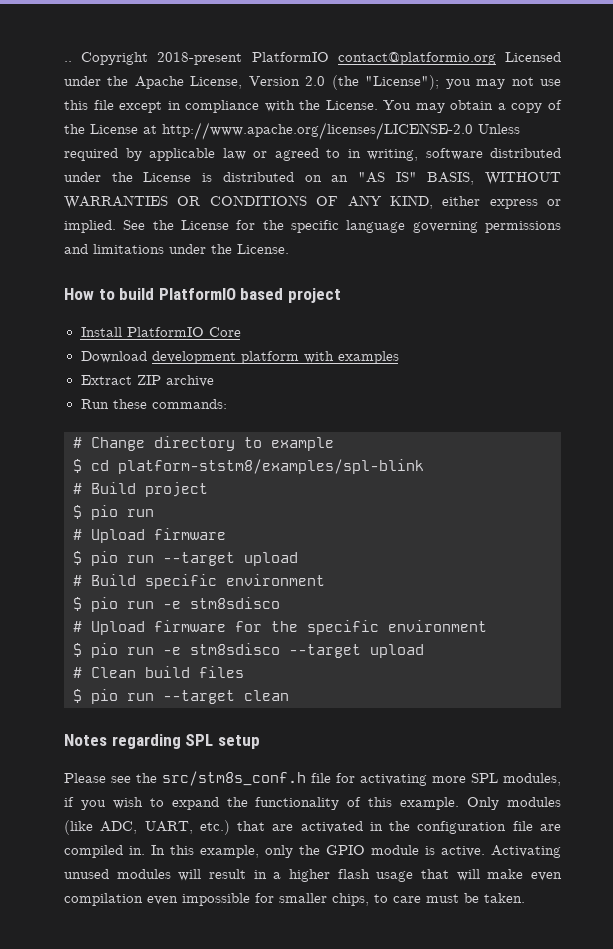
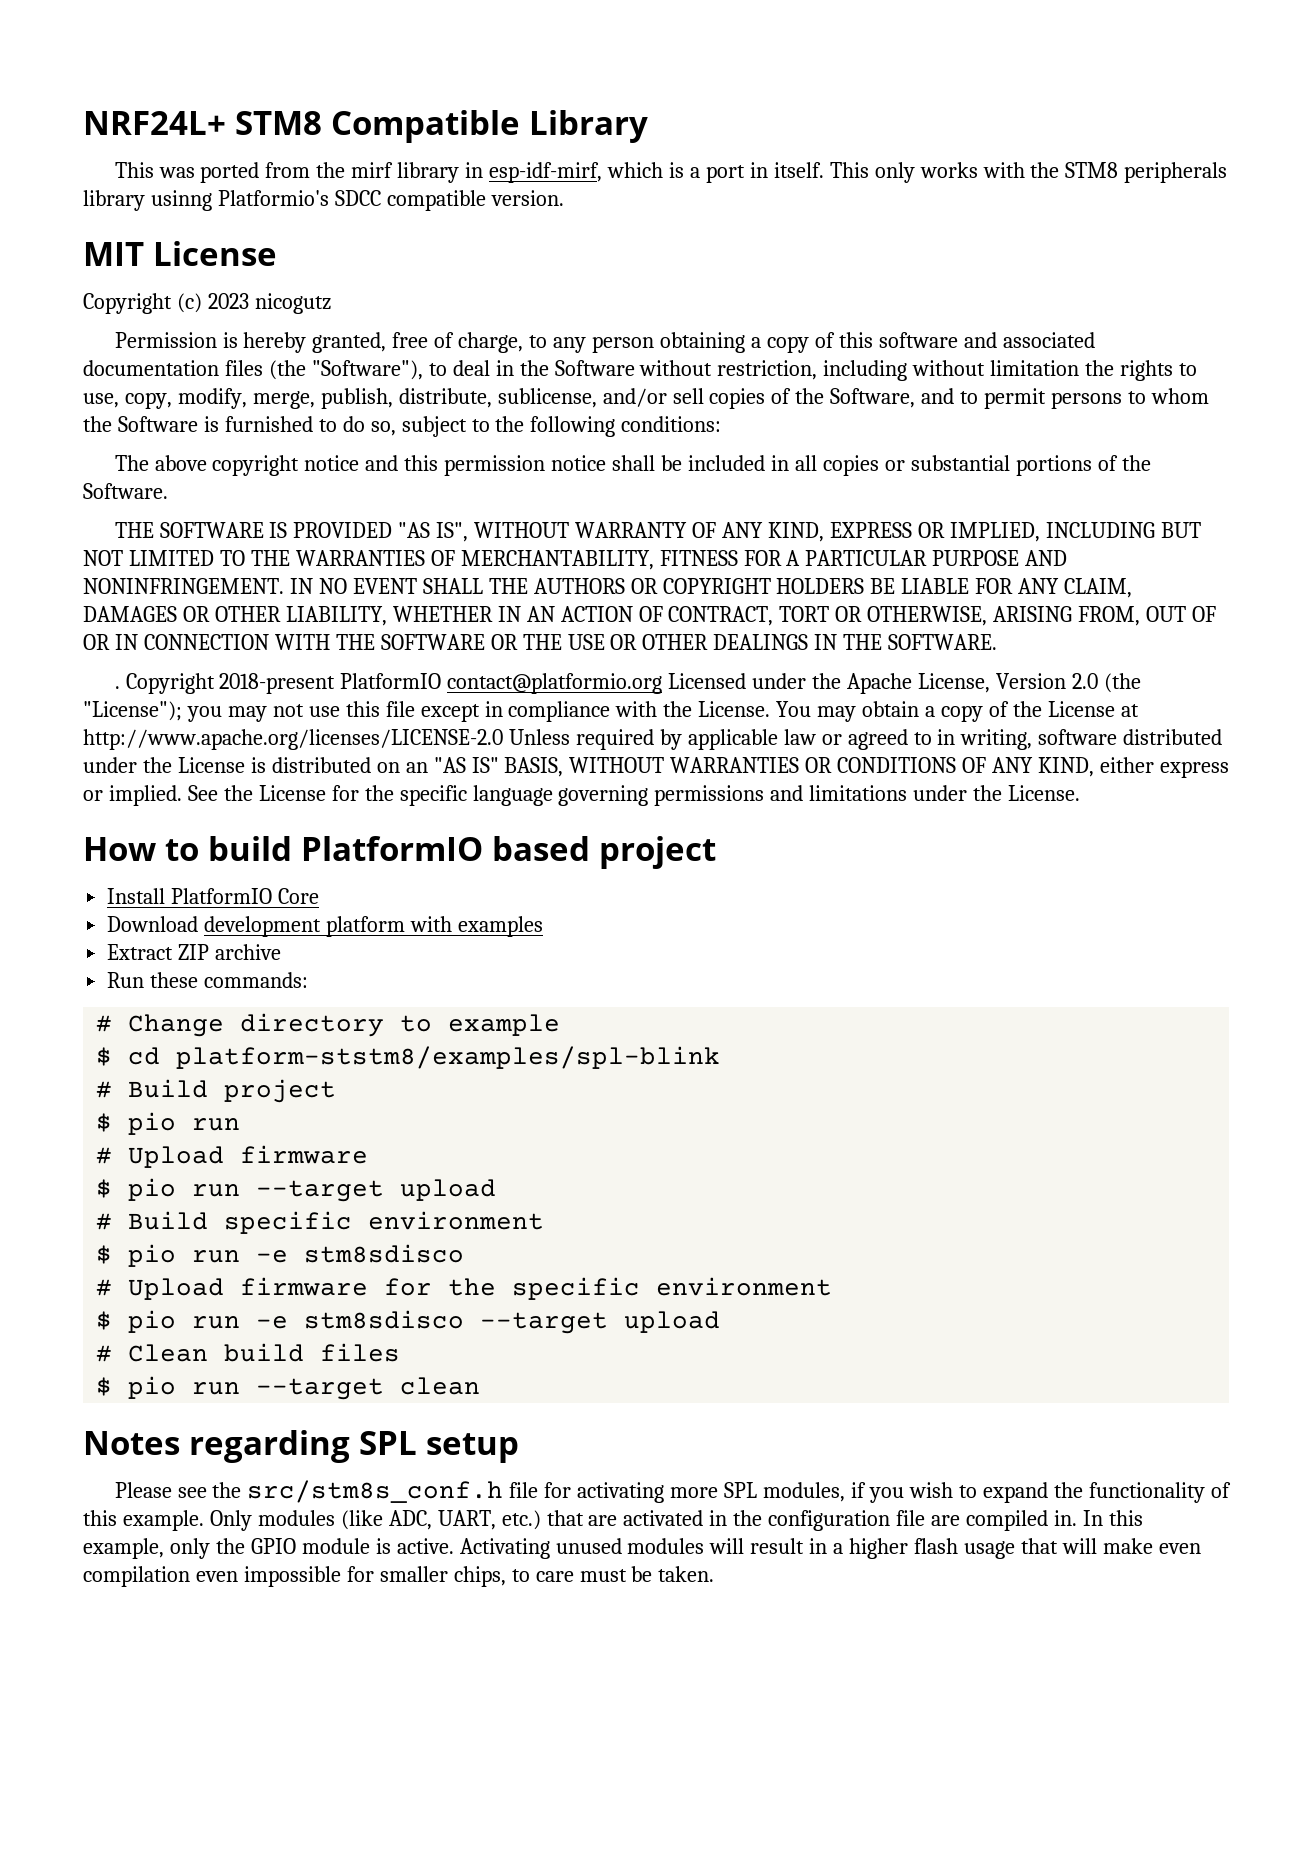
[64,61,72,62] .. -> [83,110,648,143] [114,162,1228,183] [83,190,564,211] [83,241,277,266] [83,293,331,314] [114,332,1095,353] [83,360,1198,381] [83,388,1209,409] [83,416,722,437] [114,455,1151,476] [83,483,168,499] [114,522,1201,542] [83,550,1068,570] [83,578,1133,598] [83,606,1217,626] [83,634,998,650] [114,686,120,689] NRF24L+ STM8 Compatible Library // This was ported from the mirf library in esp-idf-mirf, which is a port in itself. This only works with the STM8 peripherals library usinng Platformio's SDCC compatible version. // MIT License // Copyright (c) 2023 nicogutz // Permission is hereby granted, free of charge, to any person obtaining a copy of this software and associated documentation files (the "Software"), to deal in the Software without restriction, including without limitation the rights to use, copy, modify, merge, publish, distribute, sublicense, and/or sell copies of the Software, and to permit persons to whom the Software is furnished to do so, subject to the following conditions: // The above copyright notice and this permission notice shall be included in all copies or substantial portions of the Software. // THE SOFTWARE IS PROVIDED "AS IS", WITHOUT WARRANTY OF ANY KIND, EXPRESS OR IMPLIED, INCLUDING BUT NOT LIMITED TO THE WARRANTIES OF MERCHANTABILITY, FITNESS FOR A PARTICULAR PURPOSE AND NONINFRINGEMENT. IN NO EVENT SHALL THE AUTHORS OR COPYRIGHT HOLDERS BE LIABLE FOR ANY CLAIM, DAMAGES OR OTHER LIABILITY, WHETHER IN AN ACTION OF CONTRACT, TORT OR OTHERWISE, ARISING FROM, OUT OF OR IN CONNECTION WITH THE SOFTWARE OR THE USE OR OTHER DEALINGS IN THE SOFTWARE. // .

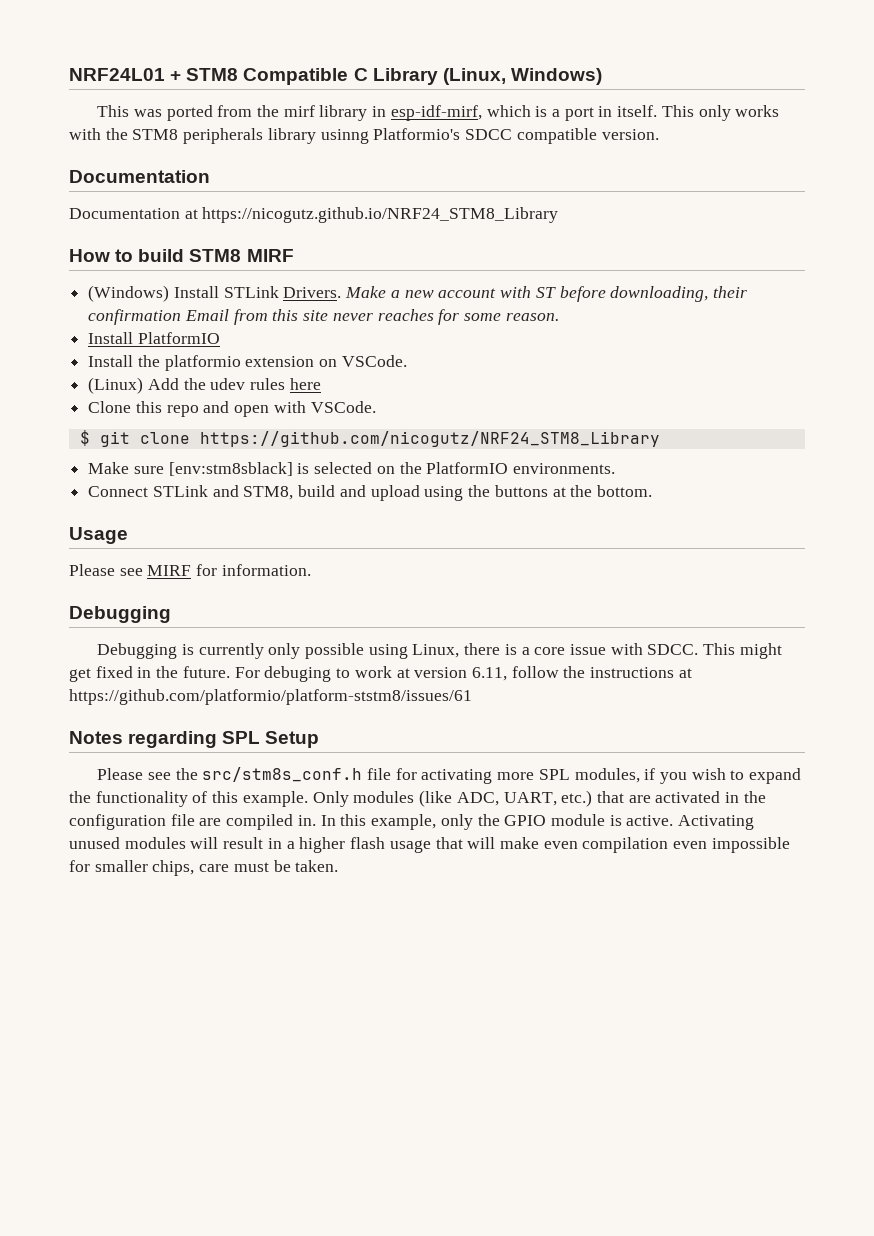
[83,111,226,135] NRF24L+ -> [69,68,182,81] NRF24L01 +
(520, 126) none -> [353,68,368,81] C
(648, 126) none -> [442,68,602,85] (Linux, Windows)
[83,241,277,266] [83,293,331,314] [114,332,1095,353] [83,360,1198,381] [83,388,1209,409] [83,416,722,437] [114,455,1151,476] [83,483,168,499] [114,522,1201,542] [83,550,1068,570] [83,578,1133,598] [83,606,1217,626] [83,634,998,650] [114,673,1141,694] [83,701,1139,722] [83,729,1223,750] [83,757,1229,778] [83,785,1081,806] [83,836,716,869] [107,888,320,904] [107,916,543,937] [107,944,282,960] [107,972,309,988] [96,1013,561,1037] [96,1046,721,1069] [96,1079,337,1103] [96,1112,241,1135] [96,1145,369,1168] [96,1178,497,1202] [96,1211,545,1234] [96,1244,465,1267] [96,1277,833,1300] [96,1310,721,1334] [96,1343,401,1362] [96,1376,481,1400] MIT License // Copyright (c) 2023 nicogutz // Permission is hereby granted, free of charge, to any person obtaining a copy of this software and associated documentation files (the "Software"), to deal in the Software without restriction, including without limitation the rights to use, copy, modify, merge, publish, distribute, sublicense, and/or sell copies of the Software, and to permit persons to whom the Software is furnished to do so, subject to the following conditions: // The above copyright notice and this permission notice shall be included in all copies or substantial portions of the Software. // THE SOFTWARE IS PROVIDED "AS IS", WITHOUT WARRANTY OF ANY KIND, EXPRESS OR IMPLIED, INCLUDING BUT NOT LIMITED TO THE WARRANTIES OF MERCHANTABILITY, FITNESS FOR A PARTICULAR PURPOSE AND NONINFRINGEMENT. IN NO EVENT SHALL THE AUTHORS OR COPYRIGHT HOLDERS BE LIABLE FOR ANY CLAIM, DAMAGES OR OTHER LIABILITY, WHETHER IN AN ACTION OF CONTRACT, TORT OR OTHERWISE, ARISING FROM, OUT OF OR IN CONNECTION WITH THE SOFTWARE OR THE USE OR OTHER DEALINGS IN THE SOFTWARE. // . Copyright 2018-present PlatformIO contact@platformio.org Licensed under the Apache License, Version 2.0 (the "License"); you may not use this file except in compliance with the License. You may obtain a copy of the License at http://www.apache.org/licenses/LICENSE-2.0 Unless required by applicable law or agreed to in writing, software distributed under the License is distributed on an "AS IS" BASIS, WITHOUT WARRANTIES OR CONDITIONS OF ANY KIND, either express or implied. See the License for the specific language governing permissions and limitations under the License. // How to build PlatformIO based project // Install PlatformIO Core // Download development platform with examples // Extract ZIP archive // Run these commands: // # Change directory to example // $ cd platform-ststm8/examples/spl-blink // # Build project // $ pio run // # Upload firmware // $ pio run --target upload // # Build specific environment // $ pio run -e stm8sdisco // # Upload firmware for the specific environment // $ pio run -e stm8sdisco --target upload // # Clean build files // $ pio run --target clean -> [69,170,210,183] [69,207,559,223] [69,249,294,262] [88,285,747,302] [88,309,559,325] [88,332,220,344] [88,355,407,371] [88,377,321,394] [88,401,376,417] [79,430,660,447] [88,462,616,476] [88,485,652,501] [69,527,128,544] [69,564,311,576] [69,606,171,623] [97,643,782,659] [69,666,692,682] [69,689,472,705] Documentation // Documentation at https://nicogutz.github.io/NRF24_STM8_Library // How to build STM8 MIRF // (Windows) Install STLink Drivers. Make a new account with ST before downloading, their confirmation Email from this site never reaches for some reason. // Install PlatformIO // Install the platformio extension on VSCode. // (Linux) Add the udev rules here // Clone this repo and open with VSCode. // $ git clone https://github.com/nicogutz/NRF24_STM8_Library // Make sure [env:stm8sblack] is selected on the PlatformIO environments. // Connect STLink and STM8, build and upload using the buttons at the bottom. // Usage // Please see MIRF for information. // Debugging // Debugging is currently only possible using Linux, there is a core issue with SDCC. This might get fixed in the future. For debuging to work at version 6.11, follow the instructions at https://github.com/platformio/platform-ststm8/issues/61
[425,1433,519,1463] setup -> [265,731,320,748] Setup
[511,1569,530,1582] to -> (195, 868) none

